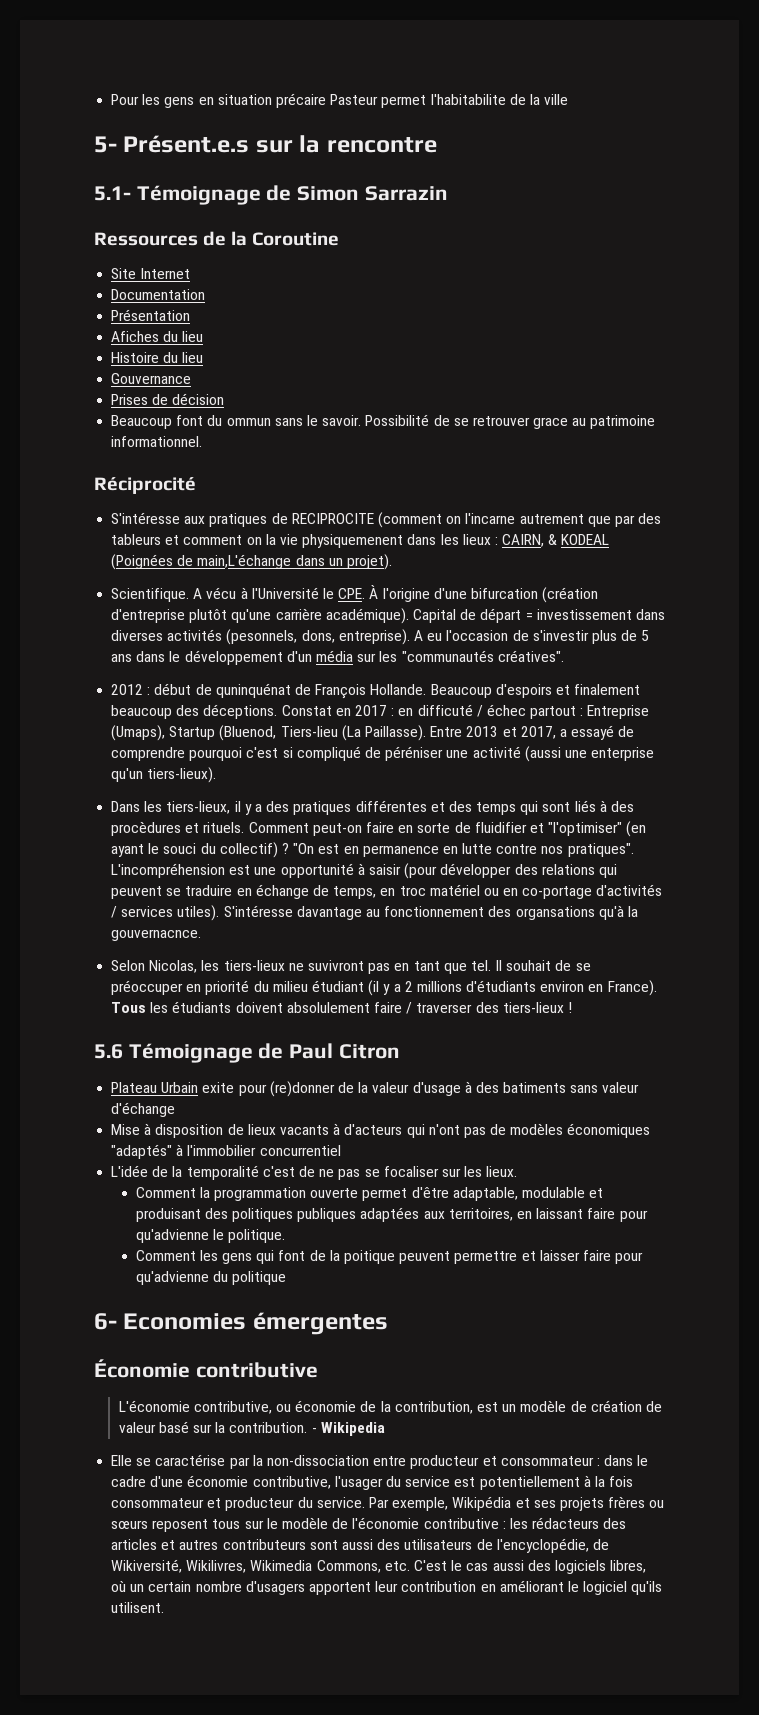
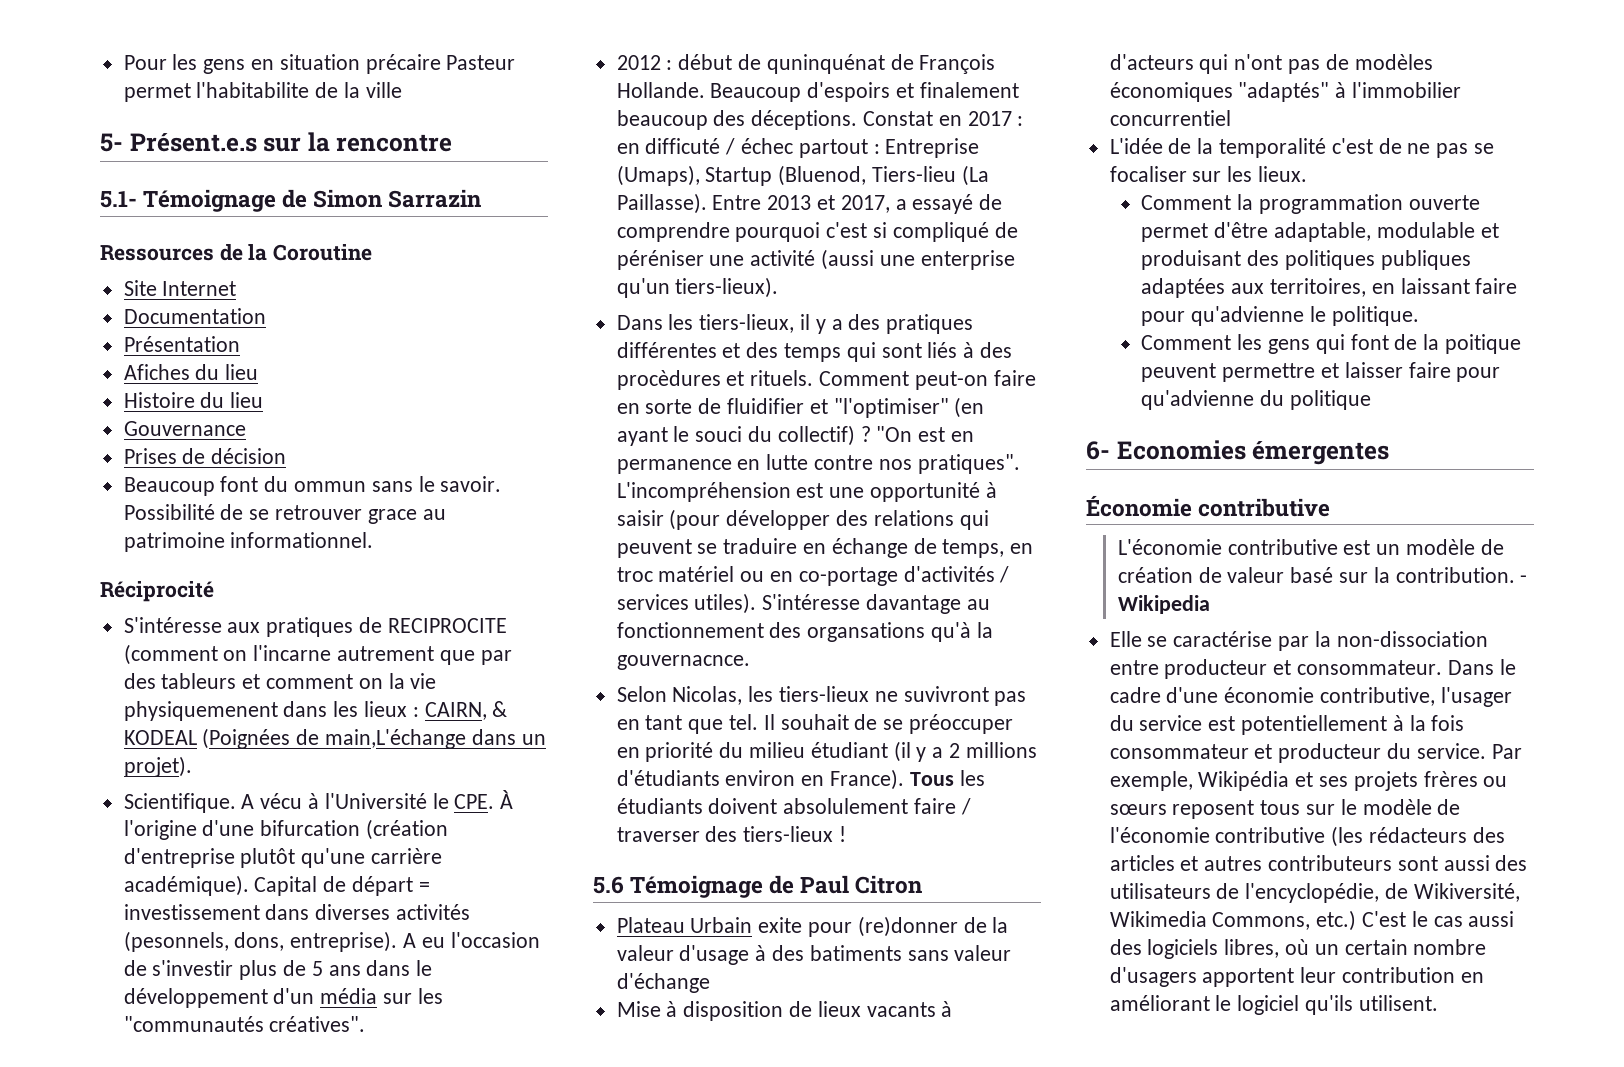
[193,1400,473,1414] contributive, ou économie de la contribution, -> [1227,539,1338,555] contributive
[500,1455,634,1466] consommateur : dans -> [1297,660,1494,675] consommateur. Dans
[502,1518,528,1529] : les -> [1331,826,1364,847] (les
[186,1560,247,1573] Wikilivres, -> (1520, 892) none
[384,1561,410,1571] etc. -> [1316,910,1357,931] etc.)

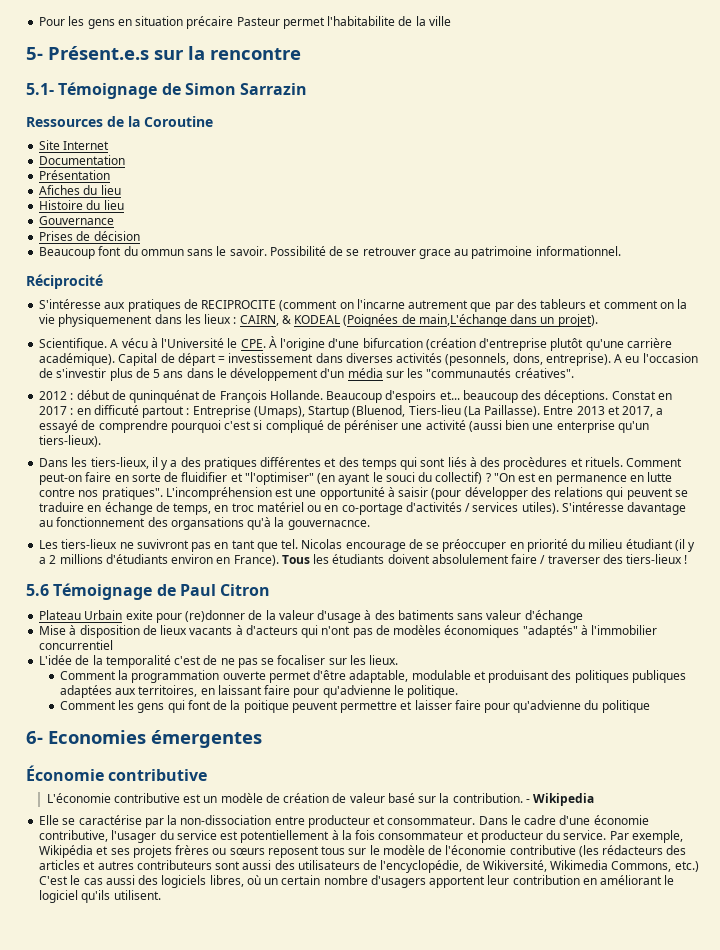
[896,82,1019,98] et finalement -> [439,391,460,400] et...
[725,138,794,155] / échec -> (139, 410) none
(875, 259) none -> [505,420,530,430] bien
[616,686,774,705] Selon Nicolas, les -> [39,540,59,549] Les
[763,714,849,730] Il souhait -> [301,539,406,552] Nicolas encourage

